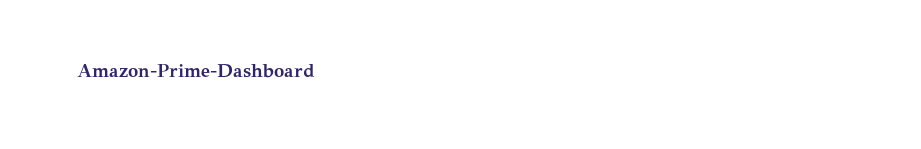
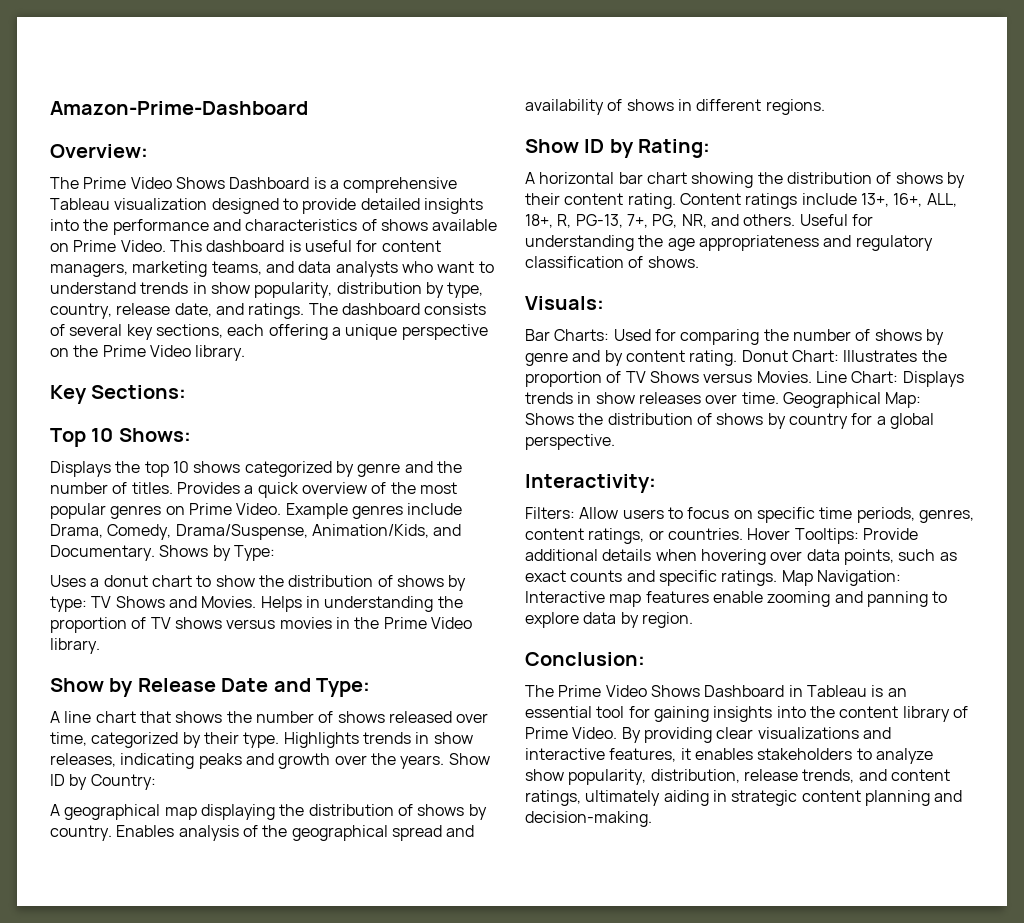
(315, 71) none -> [50,144,148,158] [50,177,458,193] [50,198,483,214] [50,219,498,235] [50,240,441,252] [50,261,494,277] [50,282,484,298] [50,303,487,319] [50,324,488,340] [50,345,246,361] [50,385,187,404] [50,428,191,447] [50,461,462,477] [50,482,457,498] [50,503,463,519] [50,524,462,540] [50,545,275,561] [50,575,467,591] [50,596,463,612] [50,617,472,633] [50,638,100,654] [50,678,370,697] [50,711,489,723] [50,732,473,748] [50,753,490,769] [50,774,156,790] [50,804,487,820] [50,825,475,841] [525,99,825,115] [525,139,711,158] [525,172,965,188] [525,193,957,209] [525,214,873,228] [525,235,933,251] [525,256,699,268] [525,296,604,310] [525,329,944,345] [525,350,947,366] [525,371,964,387] [525,392,922,408] [525,413,934,429] [525,434,615,450] [525,474,656,493] [525,507,974,523] [525,528,918,544] [525,549,957,565] [525,570,901,586] [525,591,948,607] [525,612,693,628] [525,652,645,666] [525,685,907,697] [525,706,968,722] [525,727,891,743] [525,748,933,764] [525,769,950,785] [525,790,963,806] [525,811,652,827] // Overview: // The Prime Video Shows Dashboard is a comprehensive Tableau visualization designed to provide detailed insights into the performance and characteristics of shows available on Prime Video. This dashboard is useful for content managers, marketing teams, and data analysts who want to understand trends in show popularity, distribution by type, country, release date, and ratings. The dashboard consists of several key sections, each offering a unique perspective on the Prime Video library. // Key Sections: // Top 10 Shows: // Displays the top 10 shows categorized by genre and the number of titles. Provides a quick overview of the most popular genres on Prime Video. Example genres include Drama, Comedy, Drama/Suspense, Animation/Kids, and Documentary. Shows by Type: // Uses a donut chart to show the distribution of shows by type: TV Shows and Movies. Helps in understanding the proportion of TV shows versus movies in the Prime Video library. // Show by Release Date and Type: // A line chart that shows the number of shows released over time, categorized by their type. Highlights trends in show releases, indicating peaks and growth over the years. Show ID by Country: // A geographical map displaying the distribution of shows by country. Enables analysis of the geographical spread and availability of shows in different regions. // Show ID by Rating: // A horizontal bar chart showing the distribution of shows by their content rating. Content ratings include 13+, 16+, ALL, 18+, R, PG-13, 7+, PG, NR, and others. Useful for understanding the age appropriateness and regulatory classification of shows. // Visuals: // Bar Charts: Used for comparing the number of shows by genre and by content rating. Donut Chart: Illustrates the proportion of TV Shows versus Movies. Line Chart: Displays trends in show releases over time. Geographical Map: Shows the distribution of shows by country for a global perspective. // Interactivity: // Filters: Allow users to focus on specific time periods, genres, content ratings, or countries. Hover Tooltips: Provide additional details when hovering over data points, such as exact counts and specific ratings. Map Navigation: Interactive map features enable zooming and panning to explore data by region. // Conclusion: // The Prime Video Shows Dashboard in Tableau is an essential tool for gaining insights into the content library of Prime Video. By providing clear visualizations and interactive features, it enables stakeholders to analyze show popularity, distribution, release trends, and content ratings, ultimately aiding in strategic content planning and decision-making.

